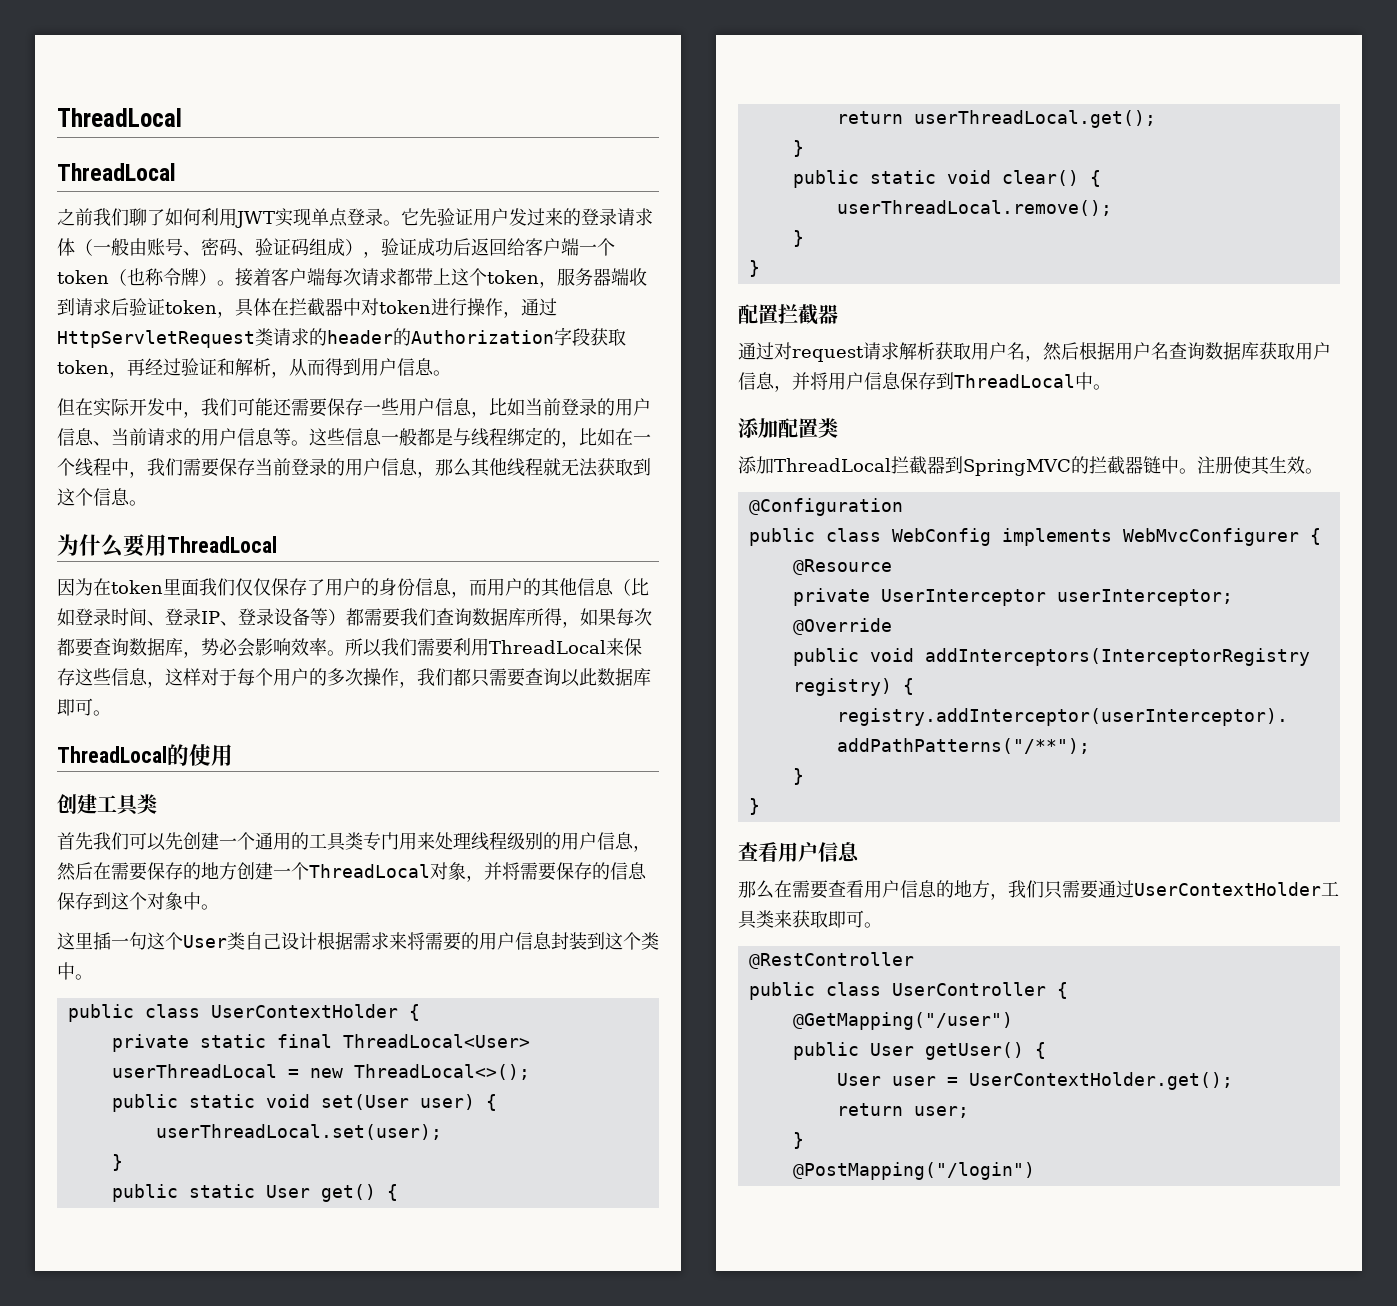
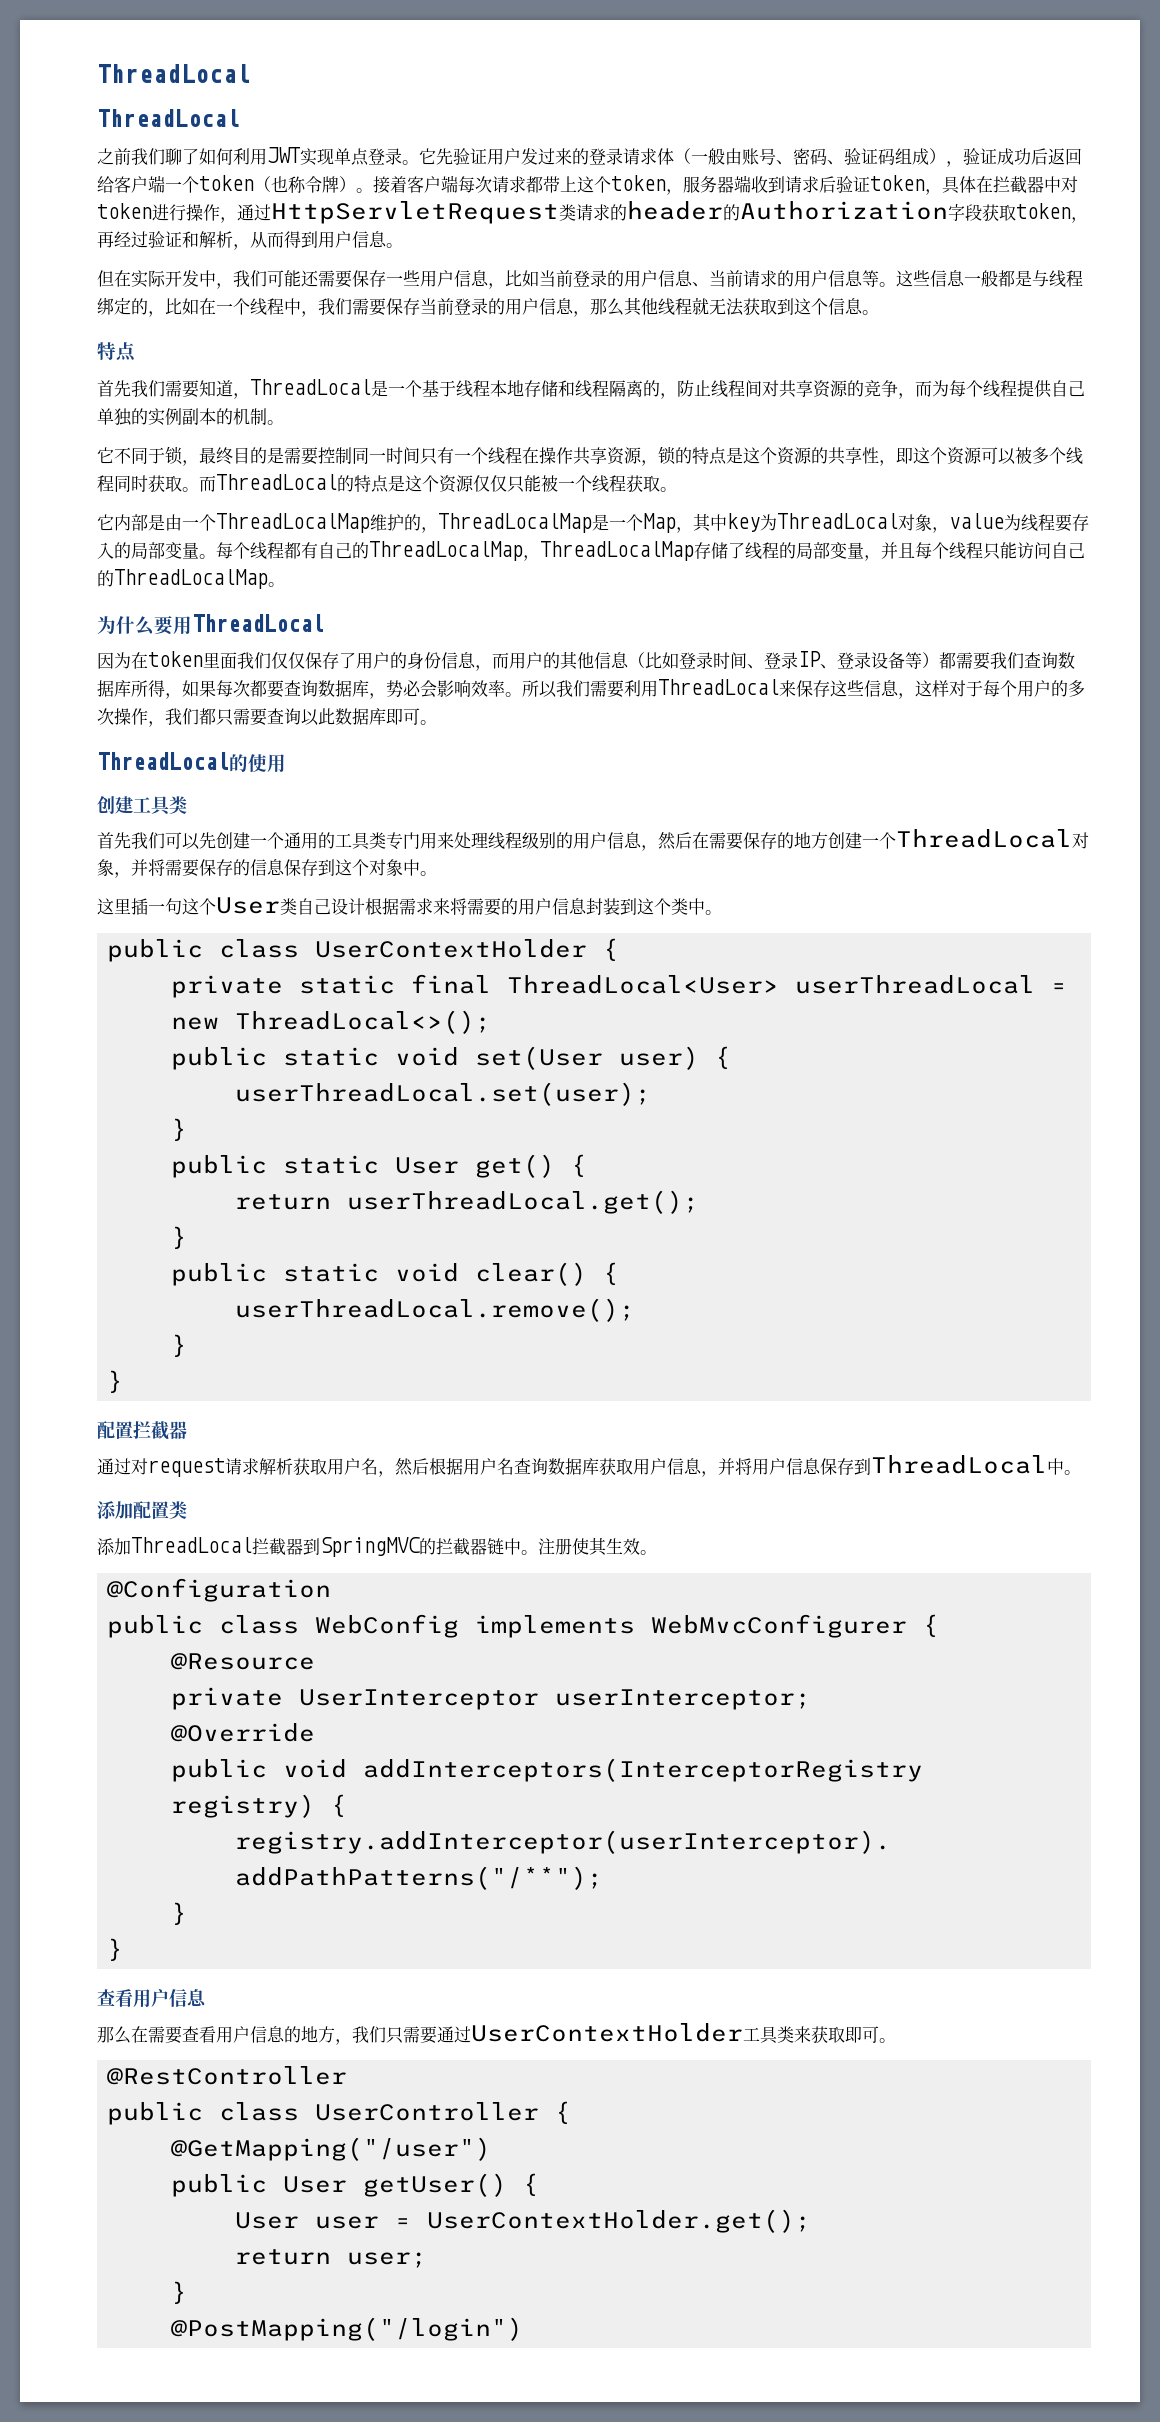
(147, 503) none -> [97,342,136,362] [97,379,1085,399] [97,408,284,426] [97,446,1083,466] [97,474,677,493] [97,513,1089,533] [97,541,1085,561] [97,569,285,589] // 特点 // 首先我们需要知道，ThreadLocal是一个基于线程本地存储和线程隔离的，防止线程间对共享资源的竞争，而为每个线程提供自己单独的实例副本的机制。 // 它不同于锁，最终目的是需要控制同一时间只有一个线程在操作共享资源，锁的特点是这个资源的共享性，即这个资源可以被多个线程同时获取。而ThreadLocal的特点是这个资源仅仅只能被一个线程获取。 // 它内部是由一个ThreadLocalMap维护的，ThreadLocalMap是一个Map，其中key为ThreadLocal对象，value为线程要存入的局部变量。每个线程都有自己的ThreadLocalMap，ThreadLocalMap存储了线程的局部变量，并且每个线程只能访问自己的ThreadLocalMap。

